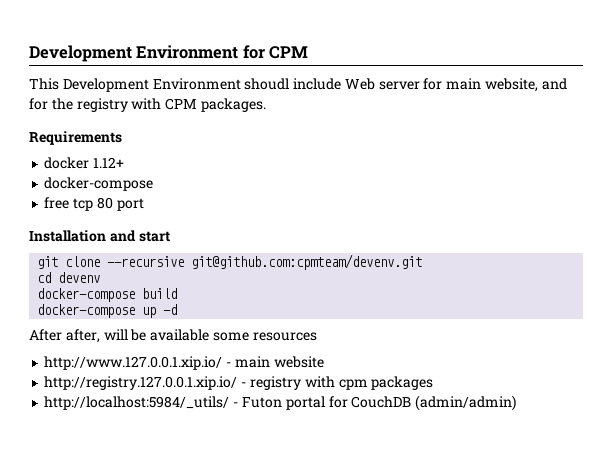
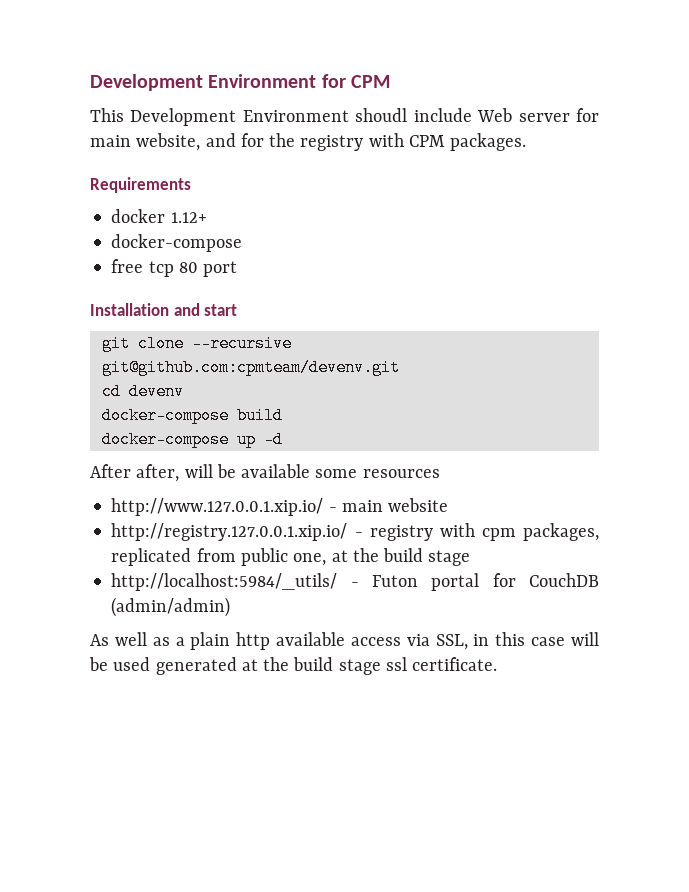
[371,376,434,390] packages -> [523,523,599,541] [111,548,471,566] packages, replicated from public one, at the build stage
(517, 403) none -> [90,632,600,650] [89,657,498,675] // As well as a plain http available access via SSL, in this case will be used generated at the build stage ssl certificate.

